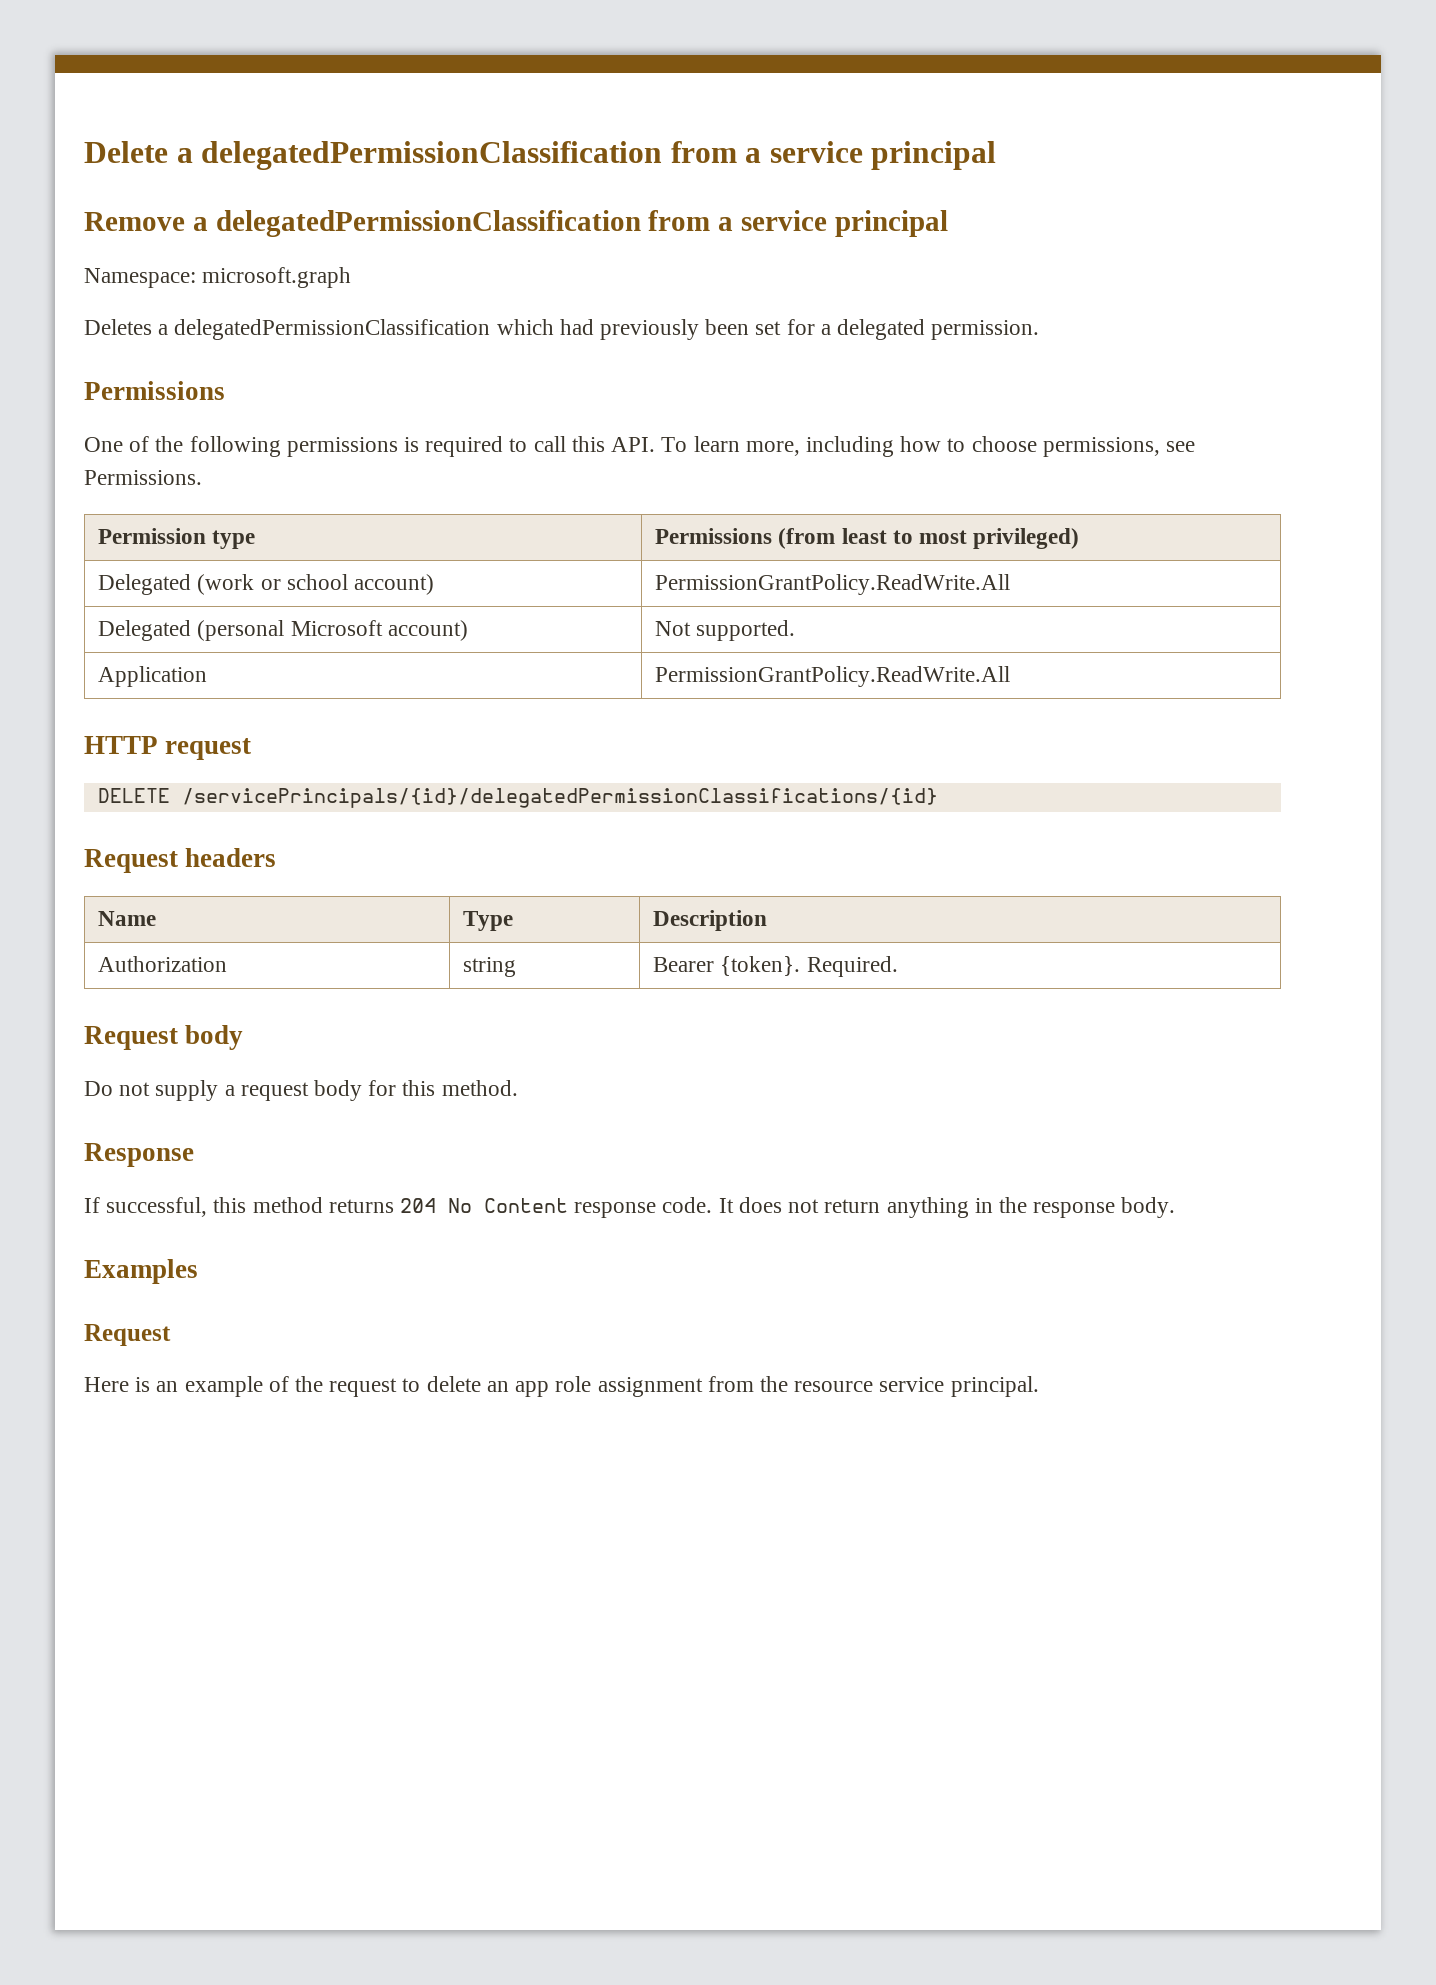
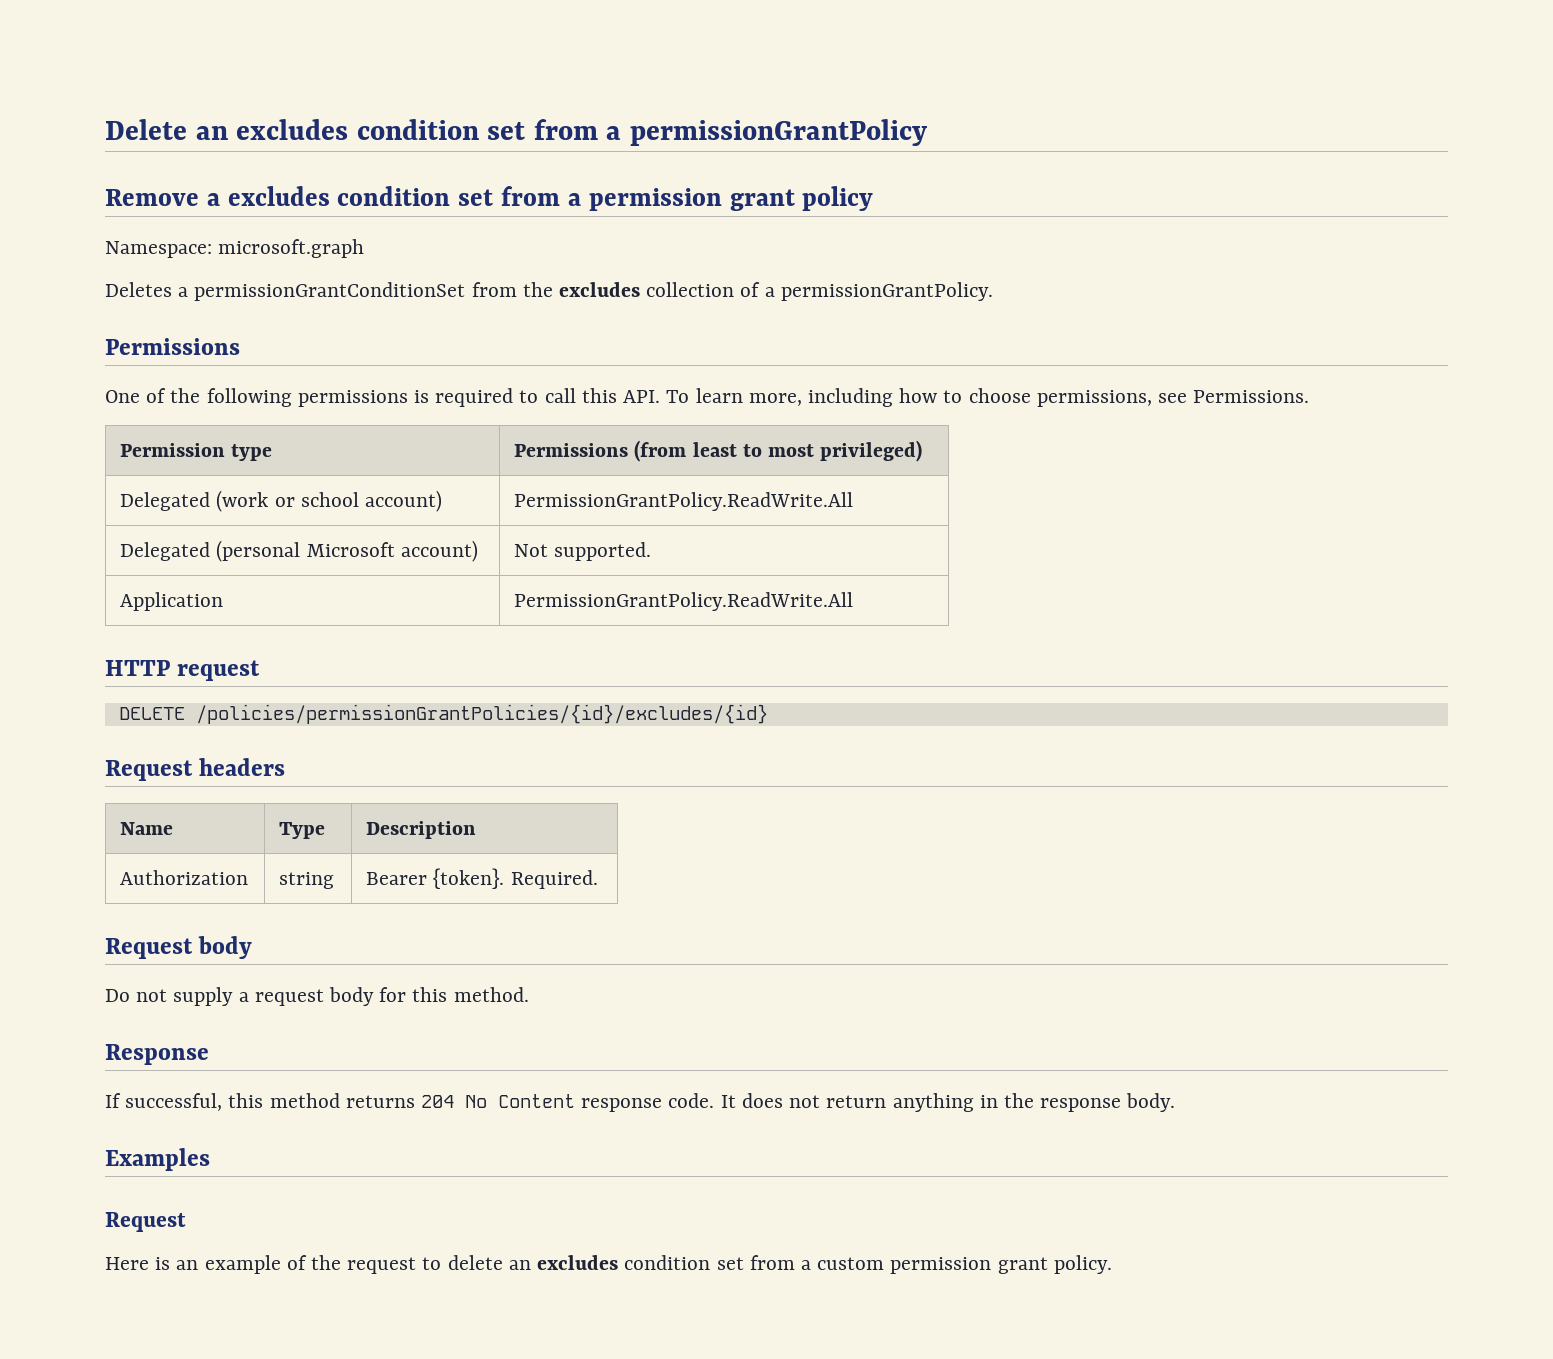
[176,141,997,170] [84,210,948,237] [84,267,352,288] [84,319,1040,340] a delegatedPermissionClassification from a service principal // Remove a delegatedPermissionClassification from a service principal // Namespace: microsoft.graph // Deletes a delegatedPermissionClassification which had previously been set for a delegated permission. -> [195,119,928,146] [105,186,874,211] [105,239,365,258] [105,282,993,301] an excludes condition set from a permissionGrantPolicy // Remove a excludes condition set from a permission grant policy // Namespace: microsoft.graph // Deletes a permissionGrantConditionSet from the excludes collection of a permissionGrantPolicy.
[181,788,938,808] /servicePrincipals/{id}/delegatedPermissionClassifications/{id} -> [195,704,768,724] /policies/permissionGrantPolicies/{id}/excludes/{id}
[515,1376,1039,1397] app role assignment from the resource service principal. -> [537,1255,1112,1274] excludes condition set from a custom permission grant policy.

